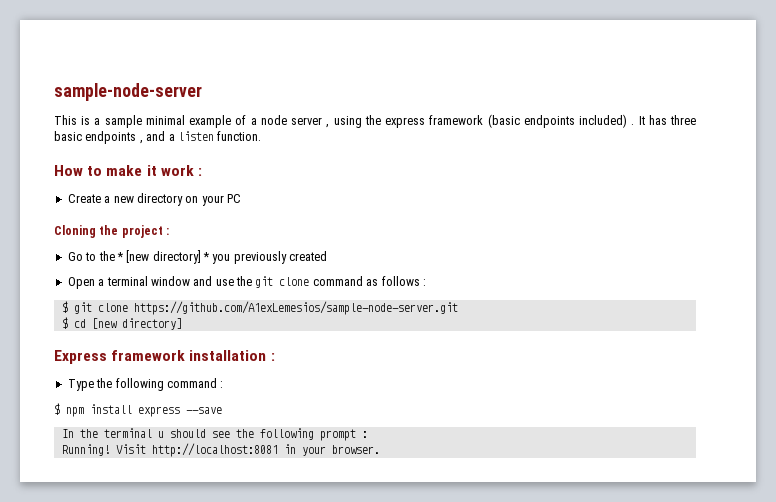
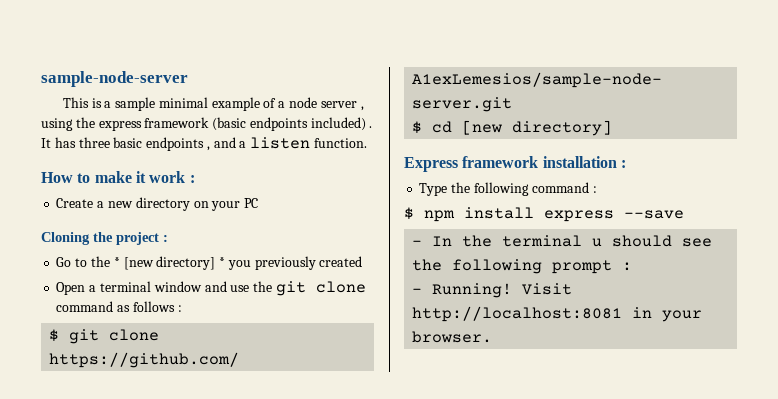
(222, 410) none -> [412,240,423,246] -
(368, 434) none -> [412,288,423,294] -

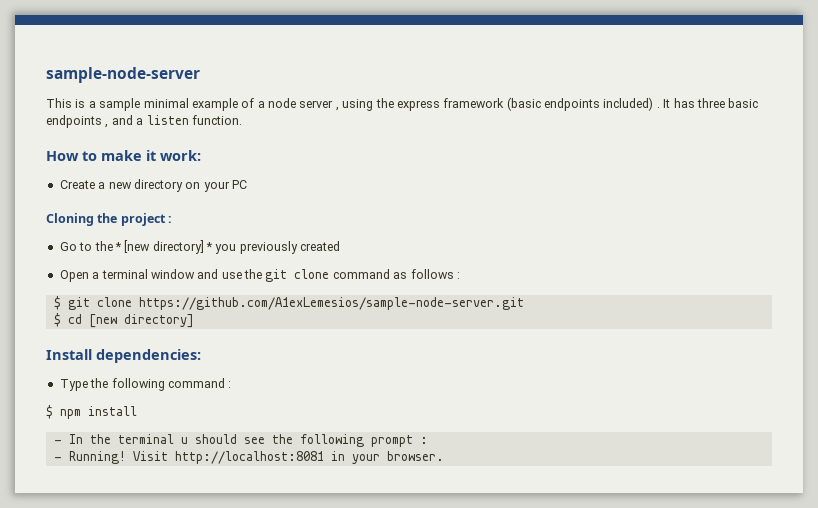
[149,171,195,183] work : -> [160,150,201,161] work:
[404,156,626,172] Express framework installation : -> [46,349,201,363] Install dependencies:
[544,210,684,222] express --save -> (137, 411) none

